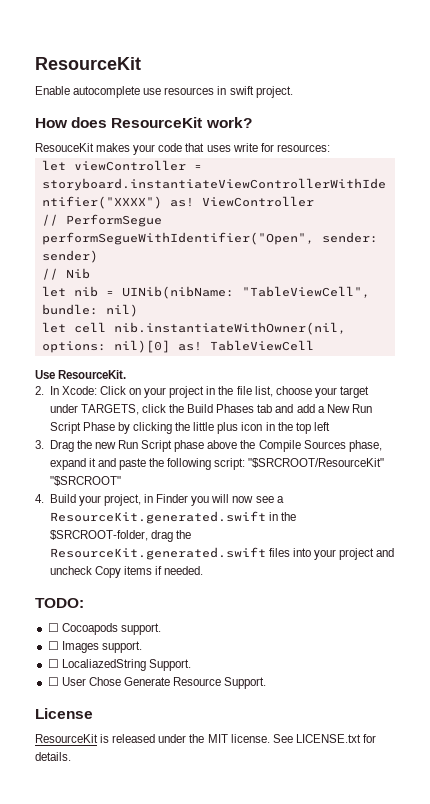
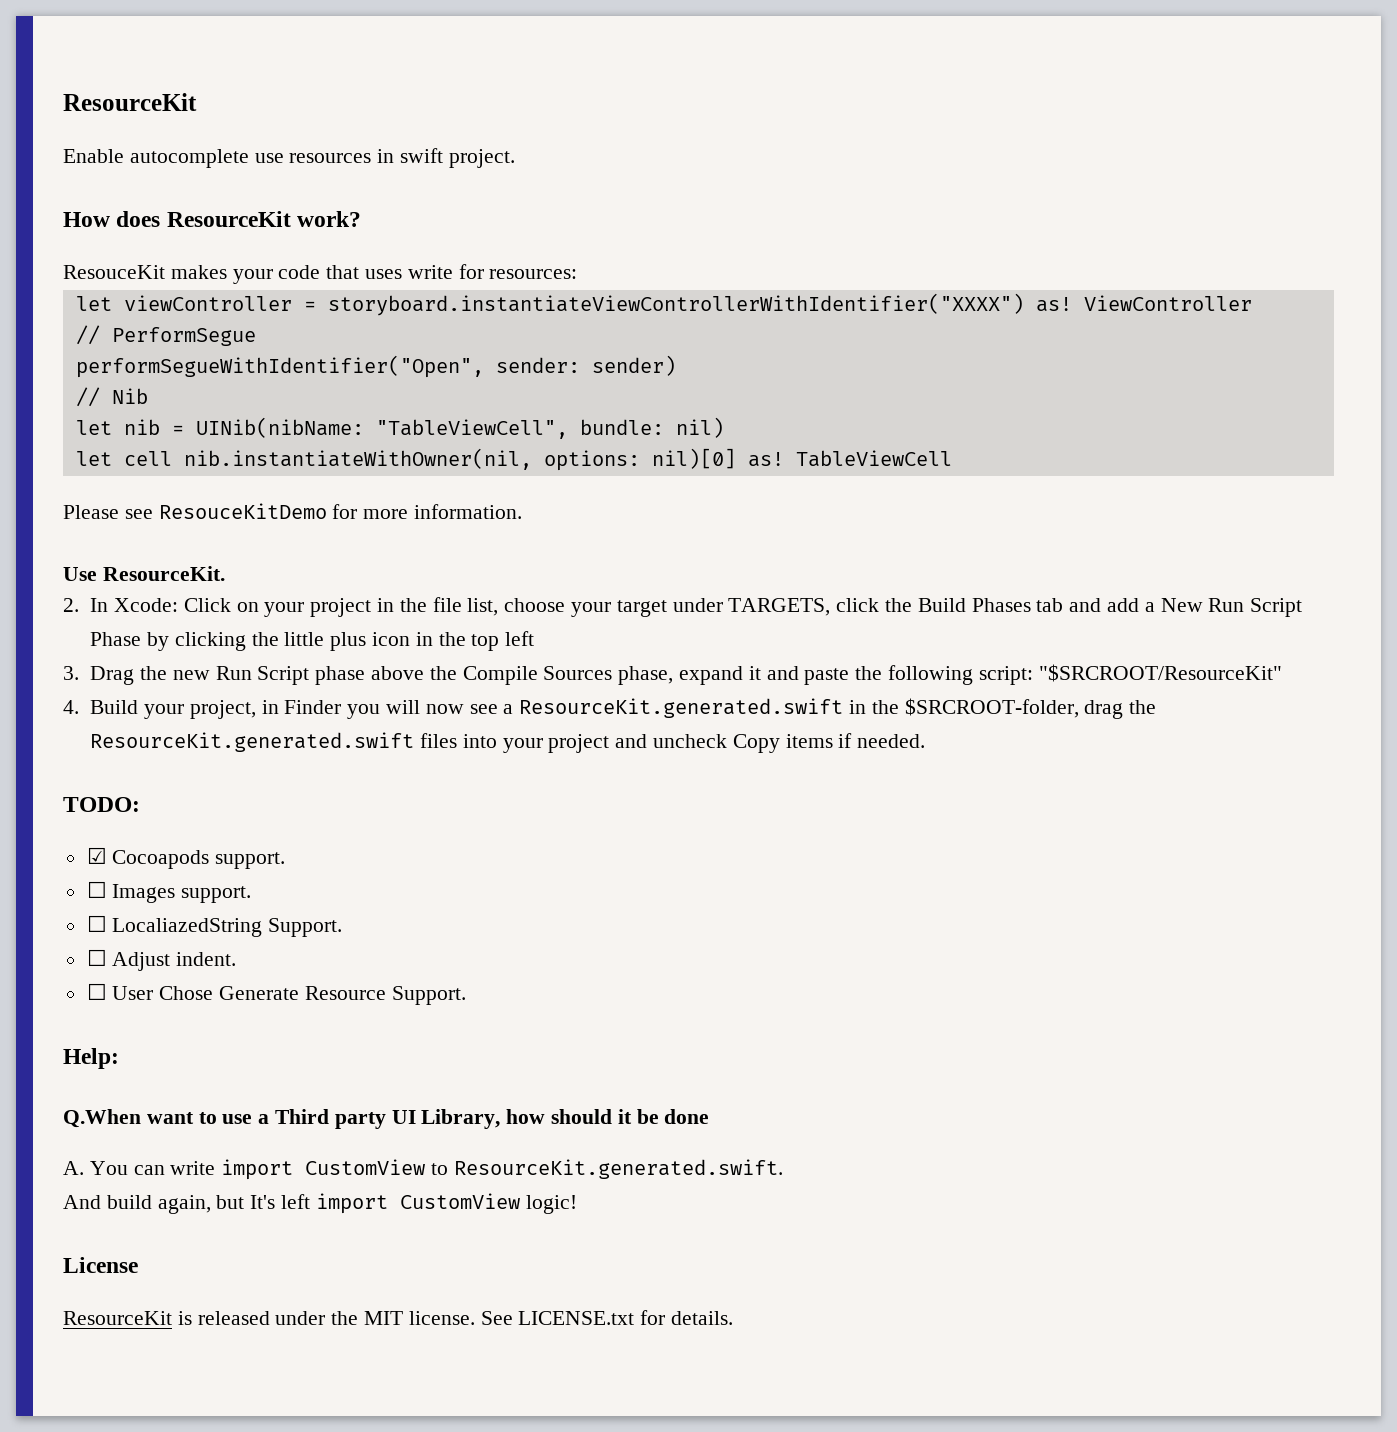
(314, 345) none -> [63,503,523,519] // Please see ResouceKitDemo for more information.
[49,476,121,486] "$SRCROOT" -> (1282, 673) none
[47,623,59,632] ☐ -> [86,847,107,864] ☑
(191, 665) none -> [86,949,237,971] // ☐ Adjust indent.
(267, 683) none -> [63,1048,119,1069] [63,1109,710,1129] [63,1159,783,1180] [63,1193,577,1214] // Help: // Q.When want to use a Third party UI Library, how should it be done // A. You can write import CustomView to ResourceKit.generated.swift. // And build again, but It's left import CustomView logic!

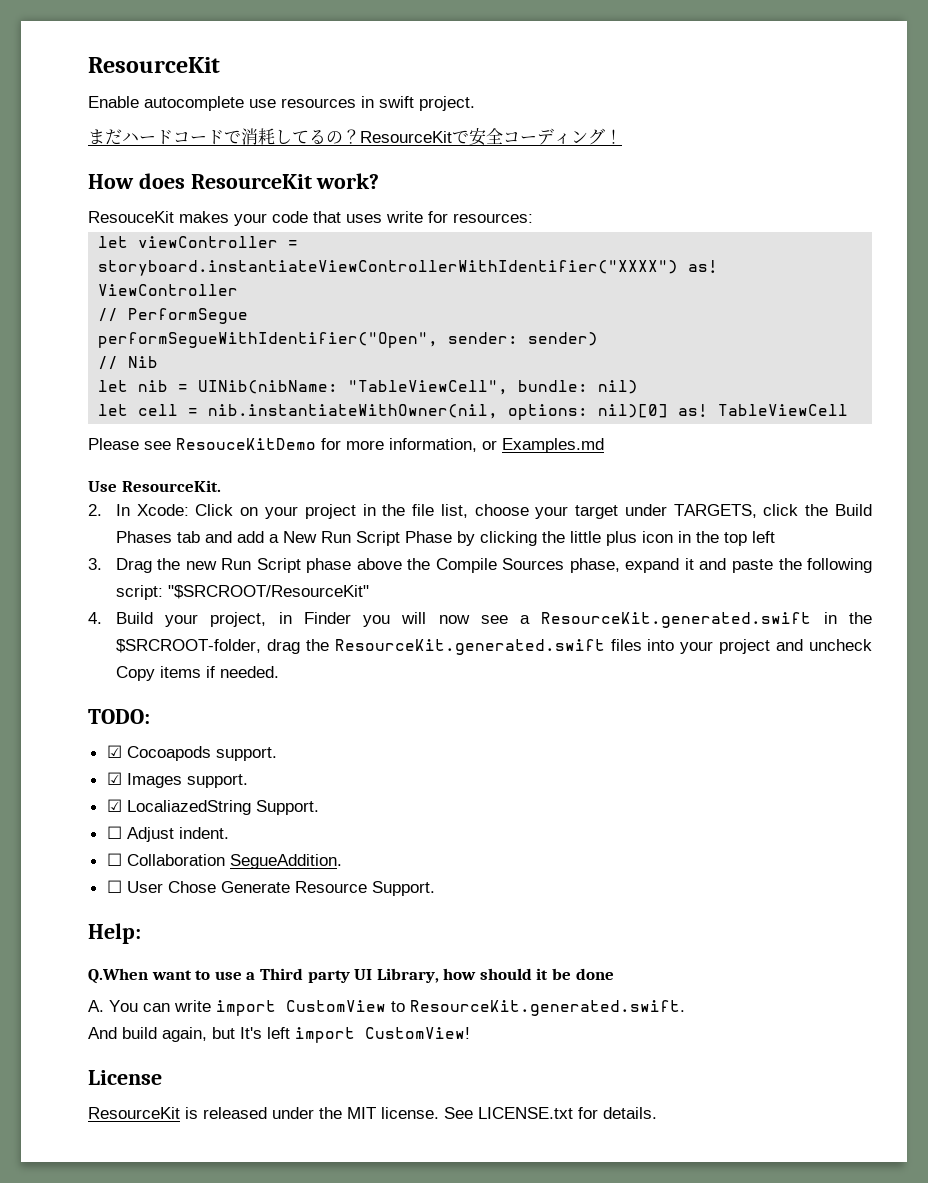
(515, 158) none -> [88,128,622,146] // まだハードコードで消耗してるの？ResourceKitで安全コーディング！
(172, 458) none -> [188,408,199,416] =
[414,504,523,519] information. -> [389,438,604,453] information, or Examples.md
[86,881,107,898] ☐ -> [106,772,122,785] ☑
[86,915,107,932] ☐ -> [106,799,122,812] ☑
(237, 959) none -> [106,853,342,869] // ☐ Collaboration SegueAddition.
[399,1193,577,1214] CustomView logic! -> [365,1027,470,1039] CustomView!

